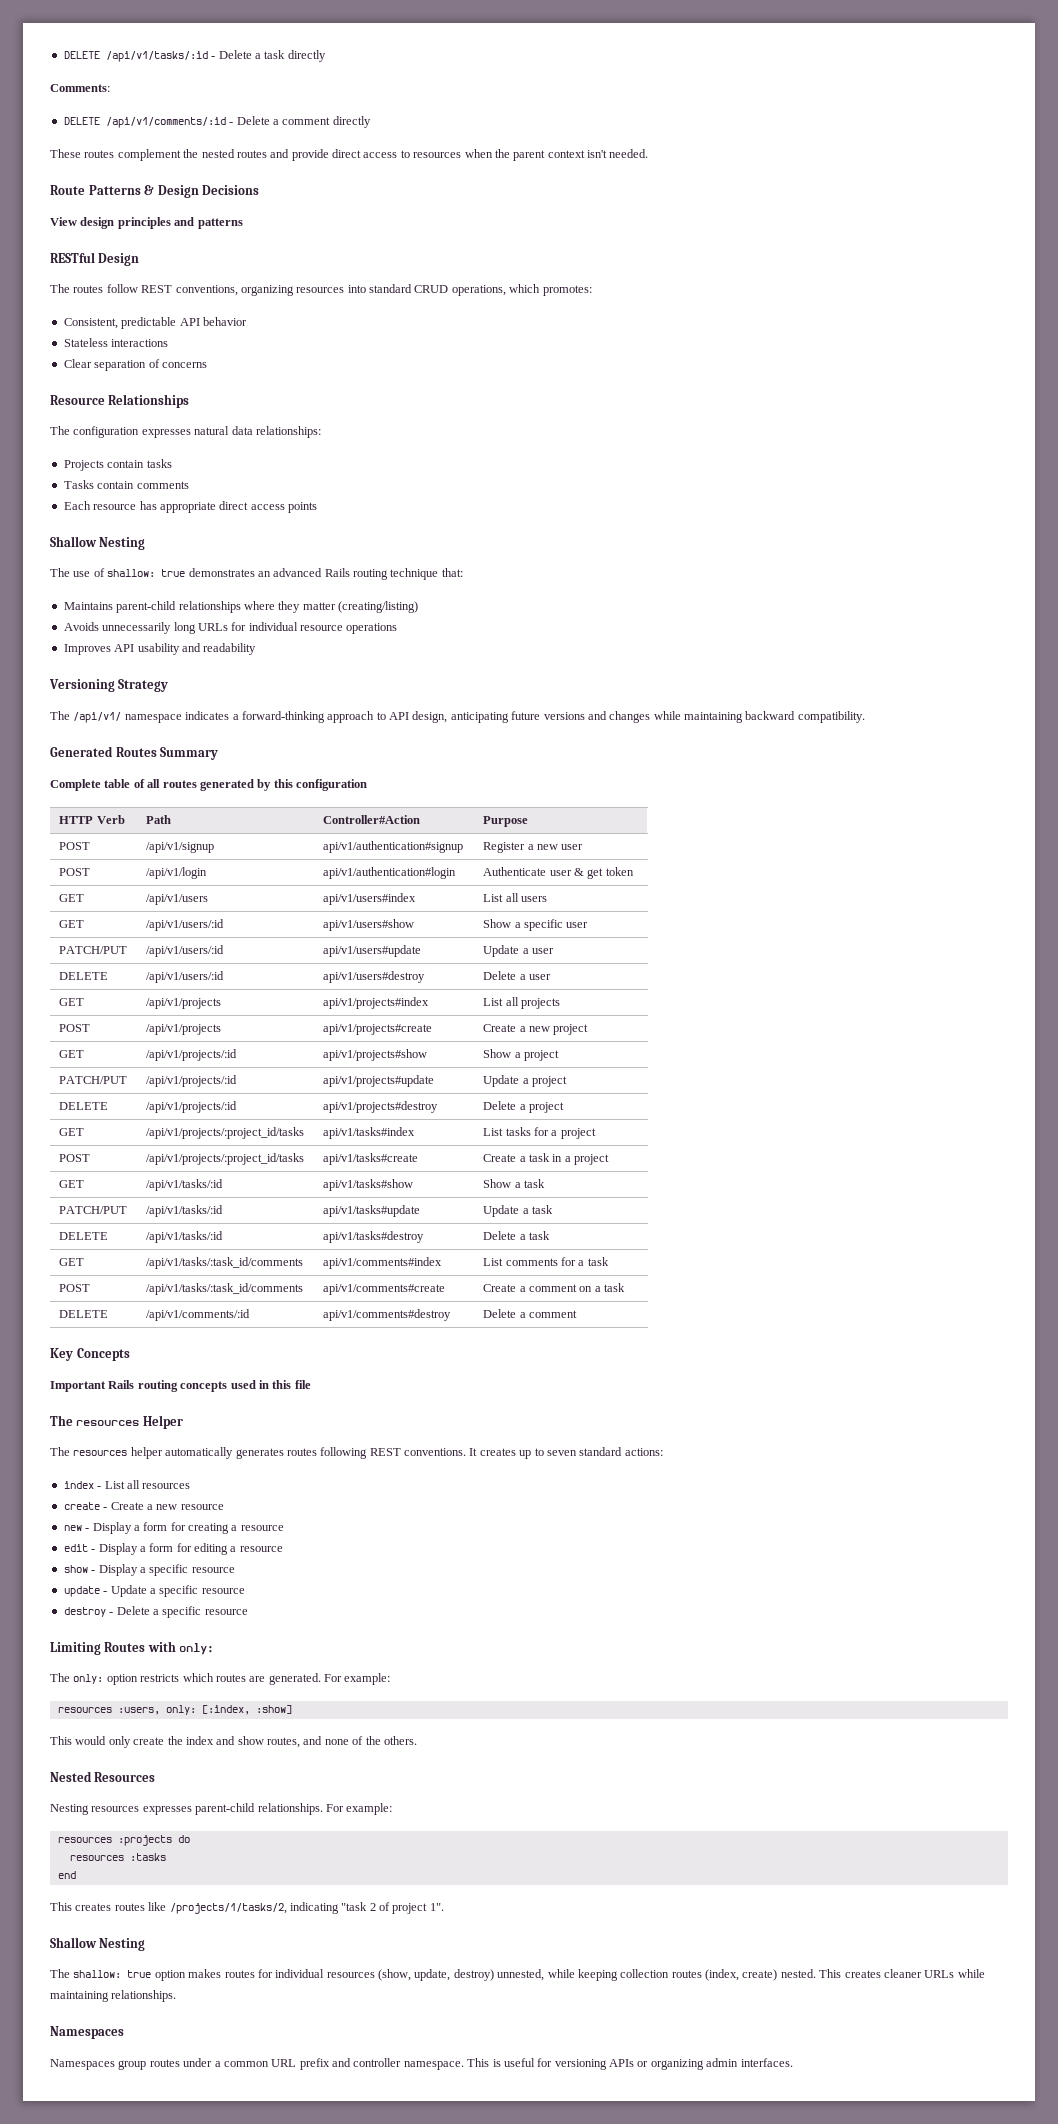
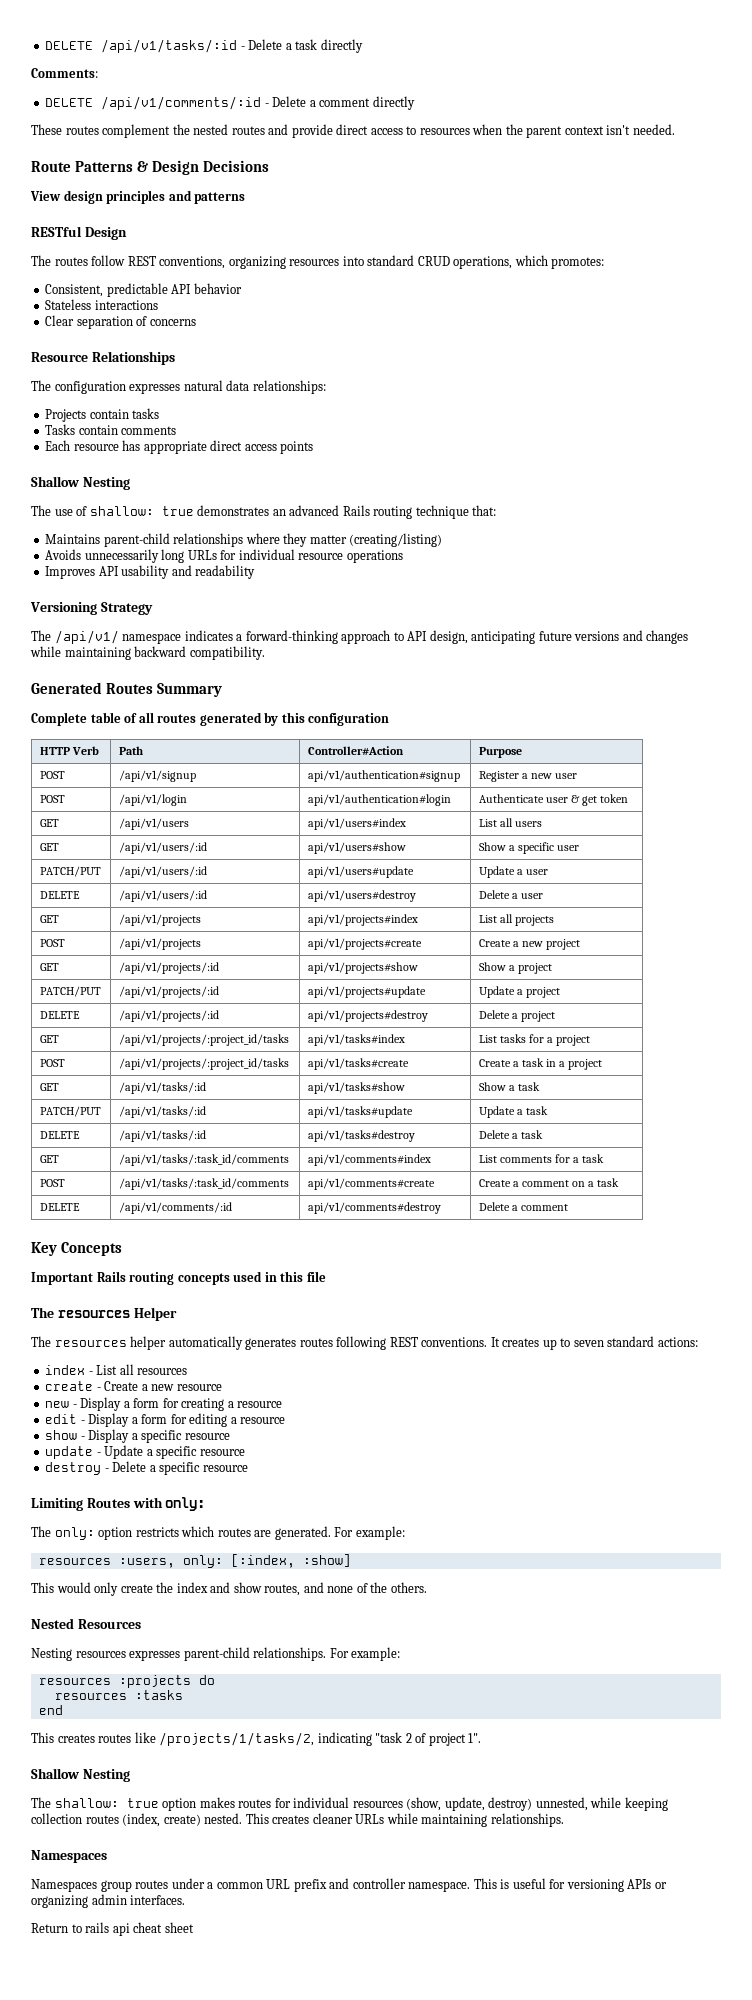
(793, 2062) none -> [31,1922,194,1936] // Return to rails api cheat sheet

